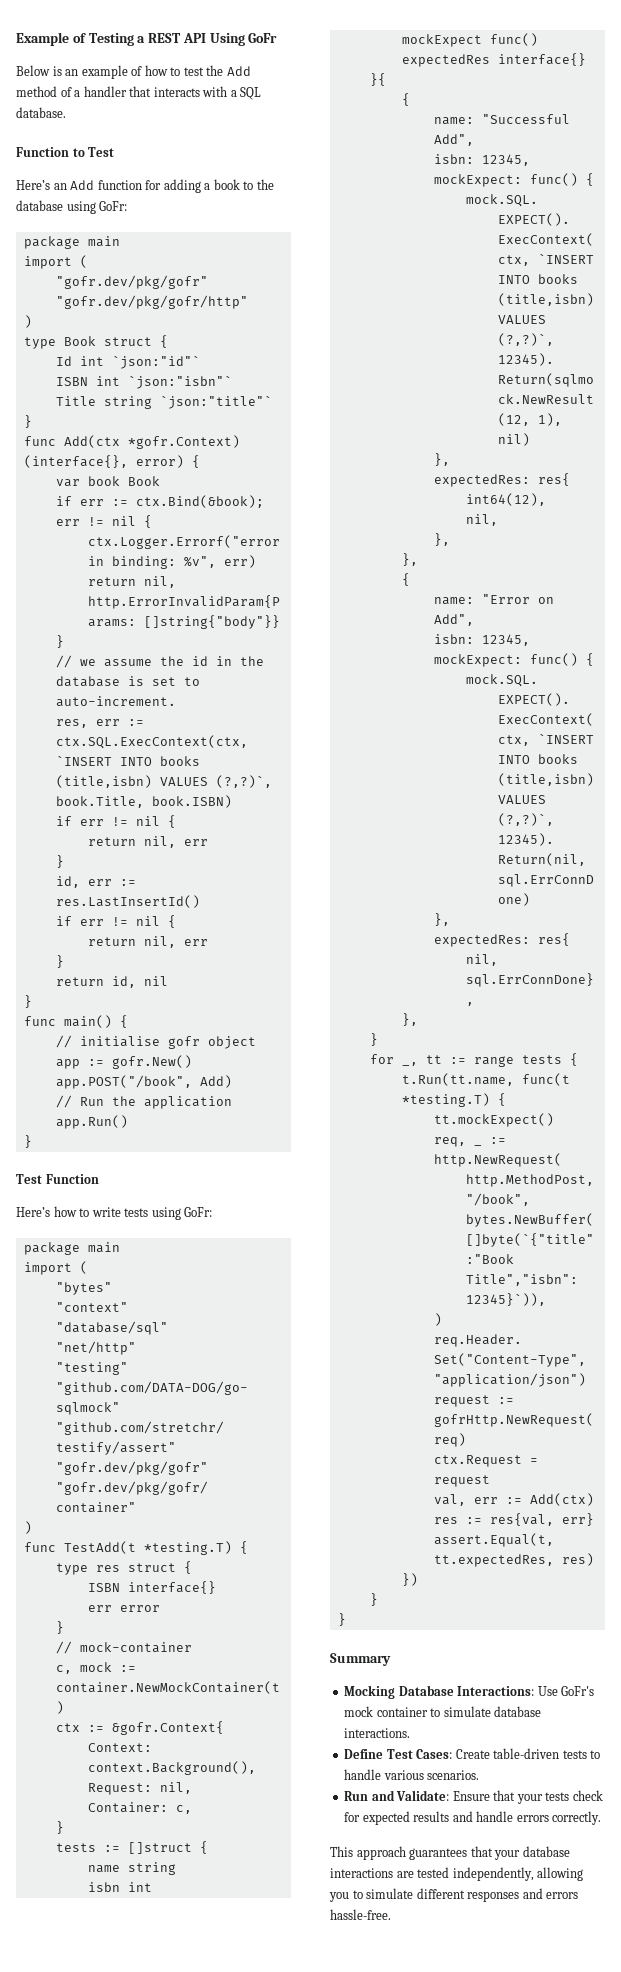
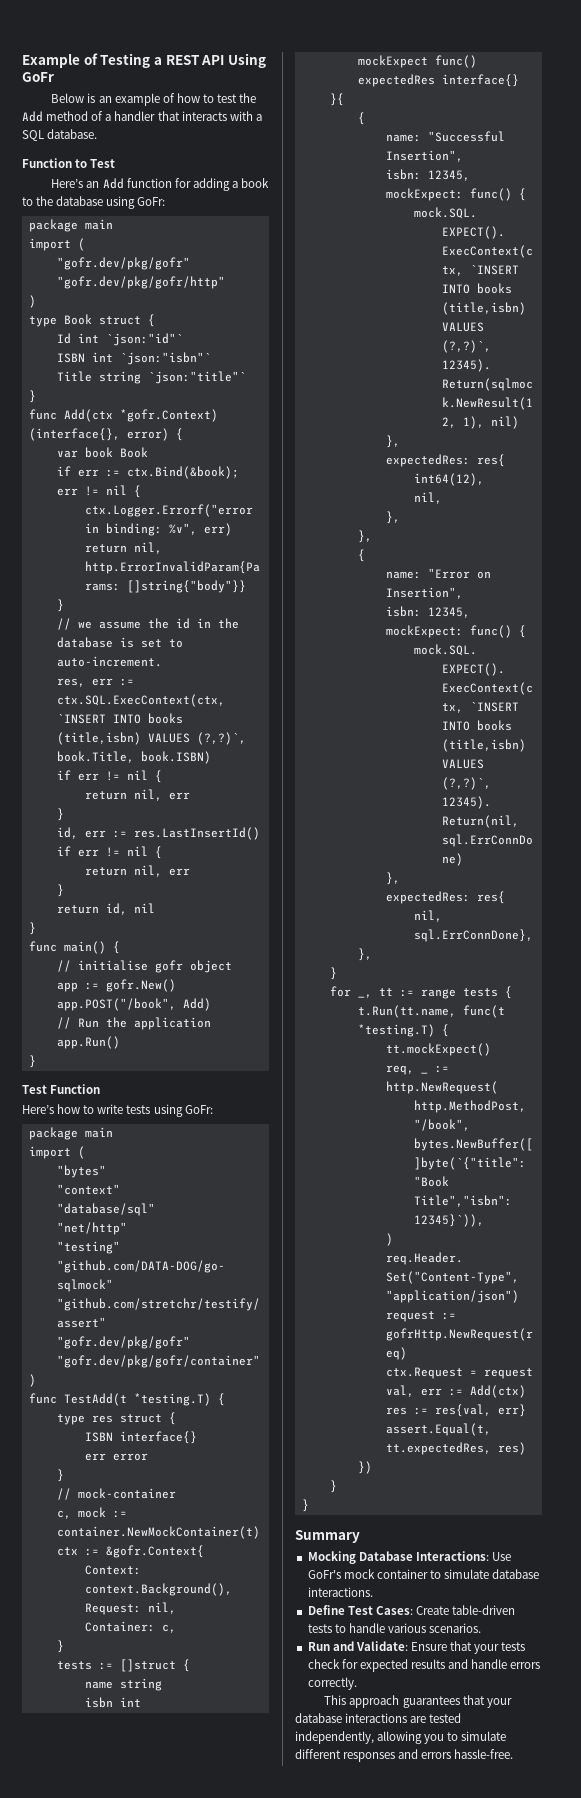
[433,134,474,146] Add", -> [385,150,463,162] Insertion",
[433,614,474,626] Add", -> [385,587,463,599] Insertion",

